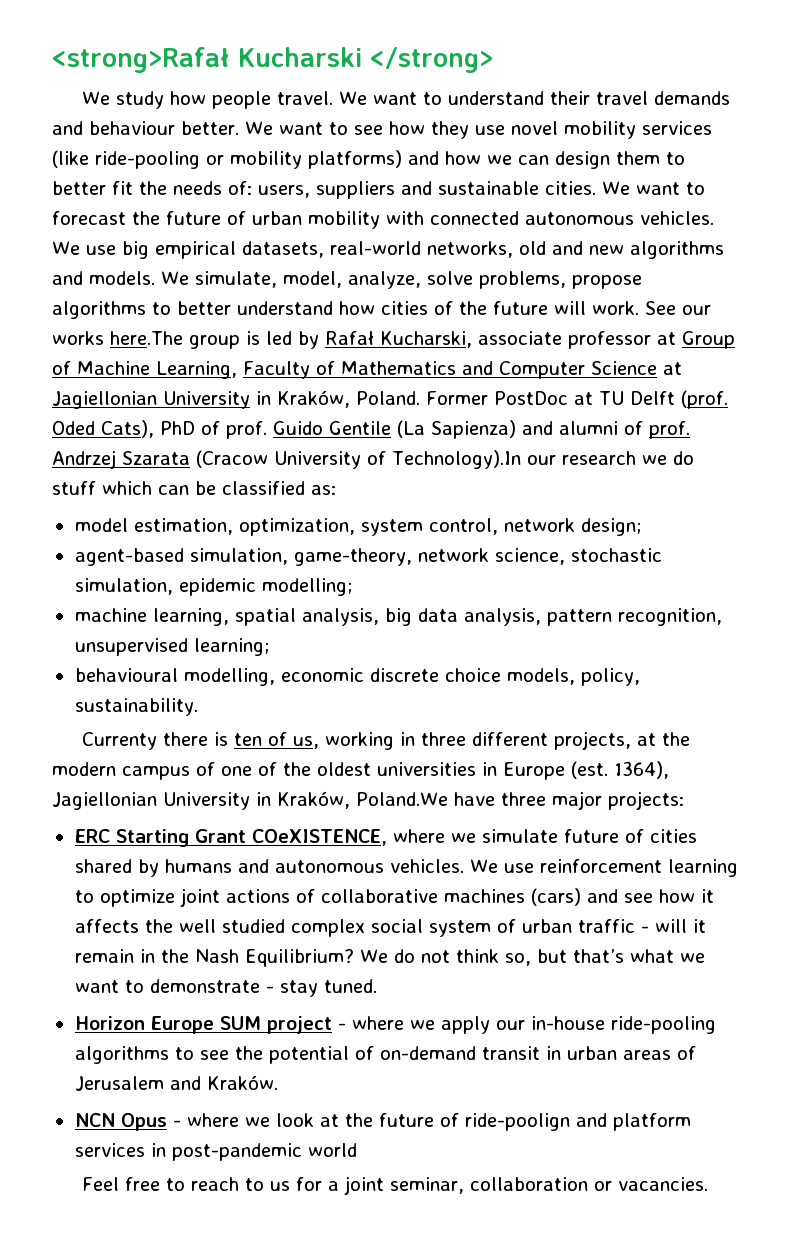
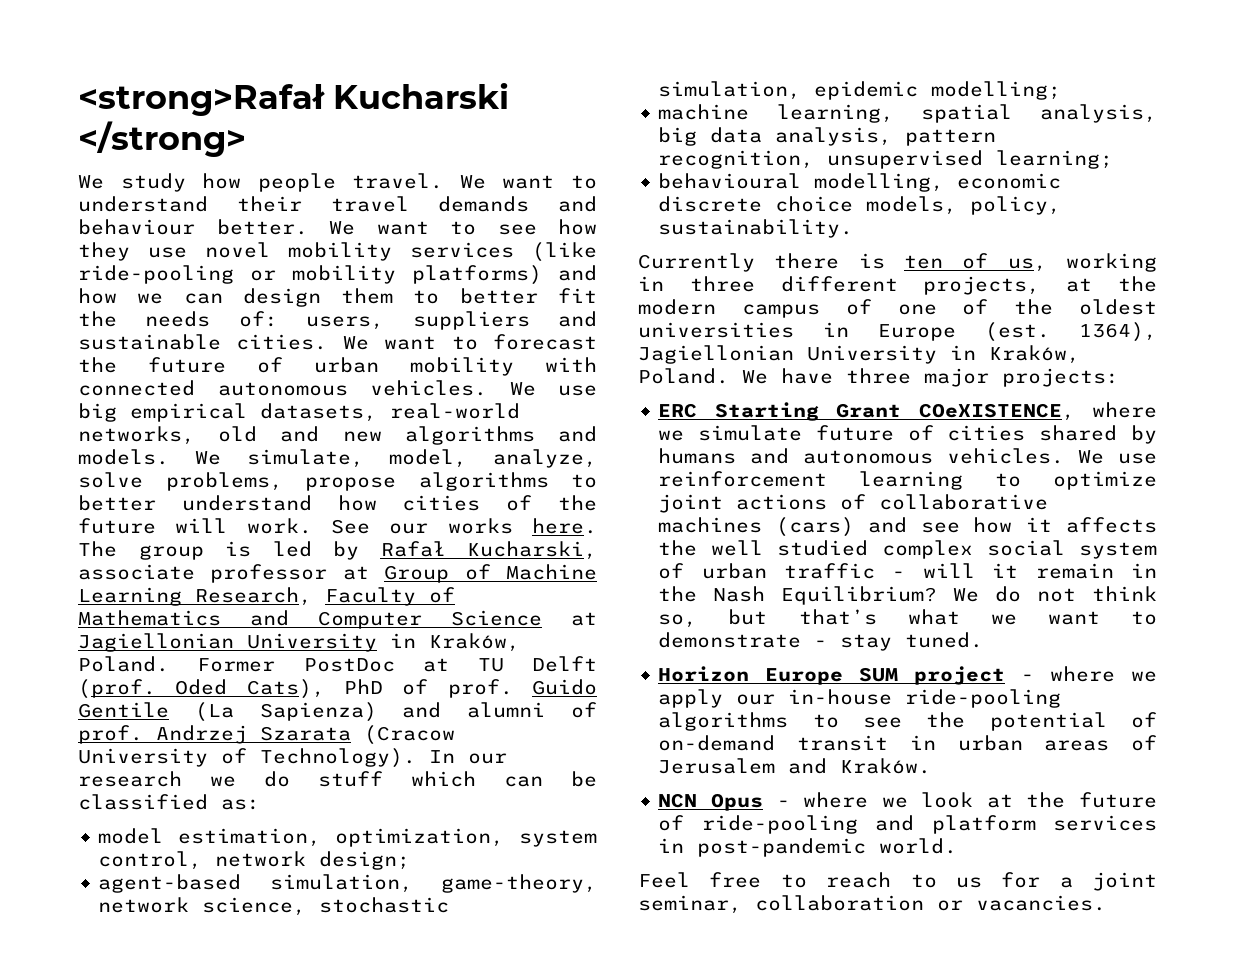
[110,331,183,345] here.The -> [532,518,597,534] [78,541,117,557] here. The
[156,361,237,379] Learning, -> [78,587,312,606] Learning Research,
[392,450,521,469] Technology).In -> [260,748,455,768] Technology). In
[82,732,158,750] Currenty -> [638,253,755,272] Currently
[356,792,448,806] Poland.We -> [638,368,768,384] Poland. We
[464,1113,570,1131] ride-poolign -> [701,815,858,834] ride-pooling
[307,1143,357,1157] world -> [879,838,958,854] world.

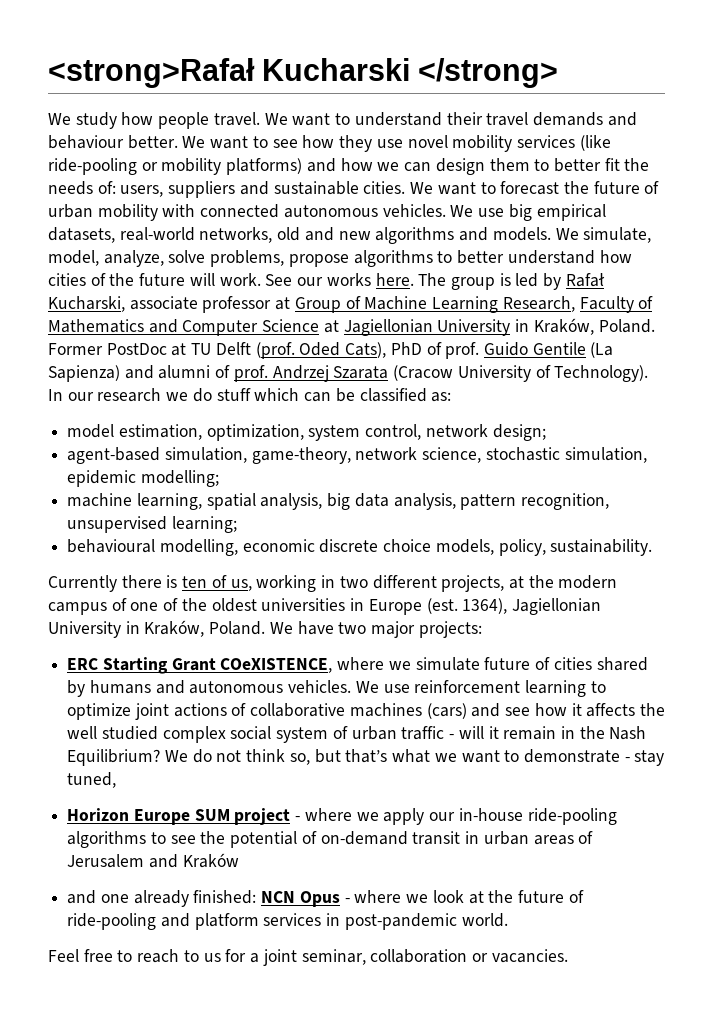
[689,276,755,292] three -> [339,576,368,588] two
[846,368,911,384] three -> [338,622,367,634] two
[905,632,984,648] tuned. -> [67,772,117,788] tuned,
[840,758,932,774] Kraków. // -> [182,853,239,868] [67,890,257,907] Kraków // and one already finished:

